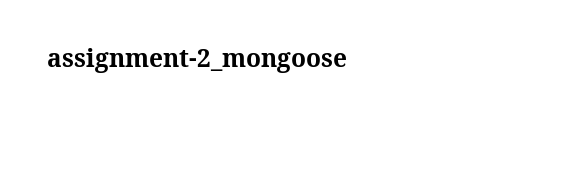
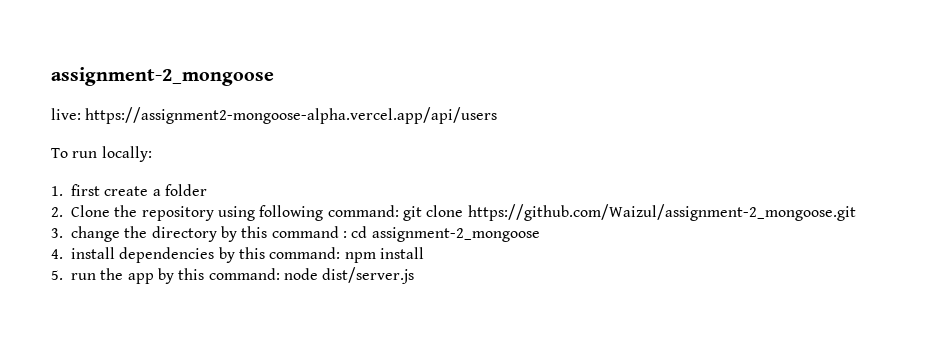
[47,48,347,73] assignment-2_mongoose -> [51,67,274,86] [51,107,498,124] [51,146,152,162] [51,184,207,196] [51,204,856,221] [51,226,540,242] [51,247,424,263] [51,267,415,284] assignment-2_mongoose // live: https://assignment2-mongoose-alpha.vercel.app/api/users // To run locally: // 1. first create a folder // 2. Clone the repository using following command: git clone https://github.com/Waizul/assignment-2_mongoose.git // 3. change the directory by this command : cd assignment-2_mongoose // 4. install dependencies by this command: npm install // 5. run the app by this command: node dist/server.js

